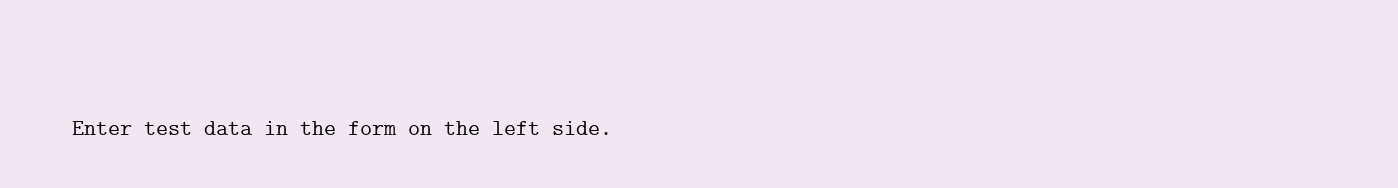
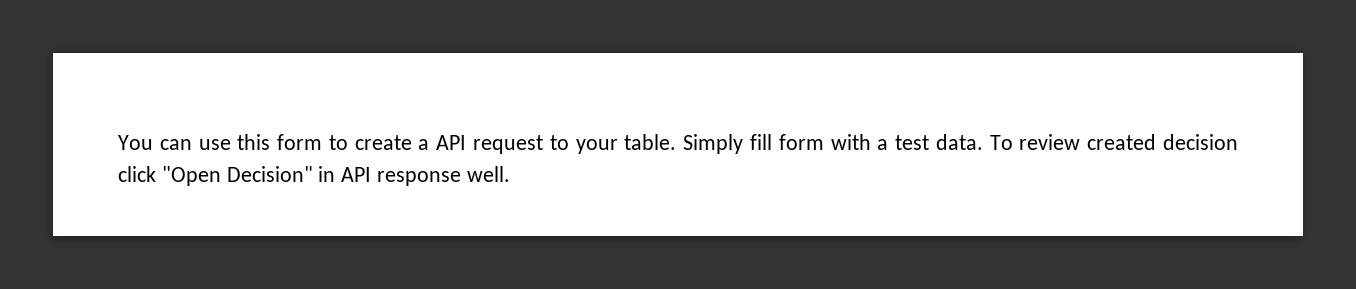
[72,121,612,135] Enter test data in the form on the left side. -> [118,134,1238,154] [118,166,510,186] You can use this form to create a API request to your table. Simply fill form with a test data. To review created decision click "Open Decision" in API response well.

